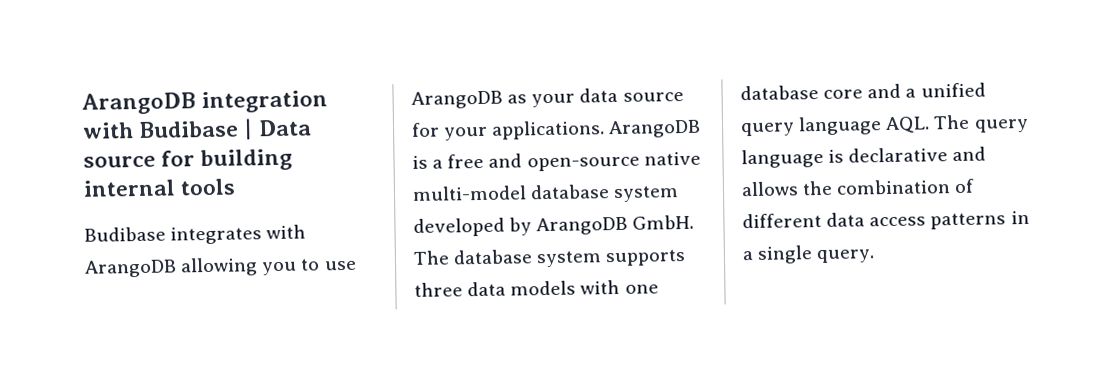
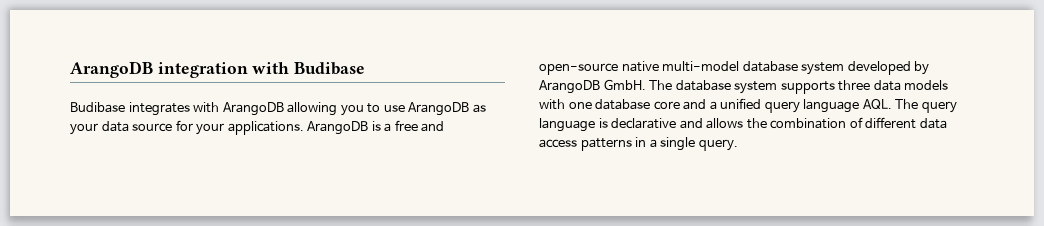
[243,118,312,140] [83,148,294,172] [83,178,236,197] | Data source for building internal tools -> (366, 68) none

